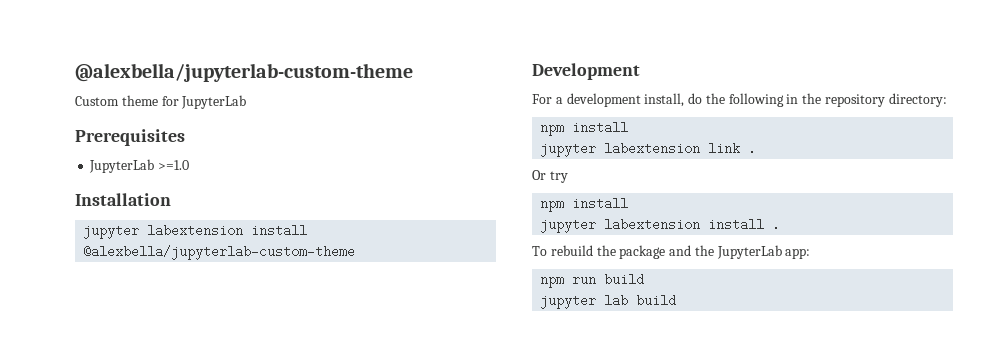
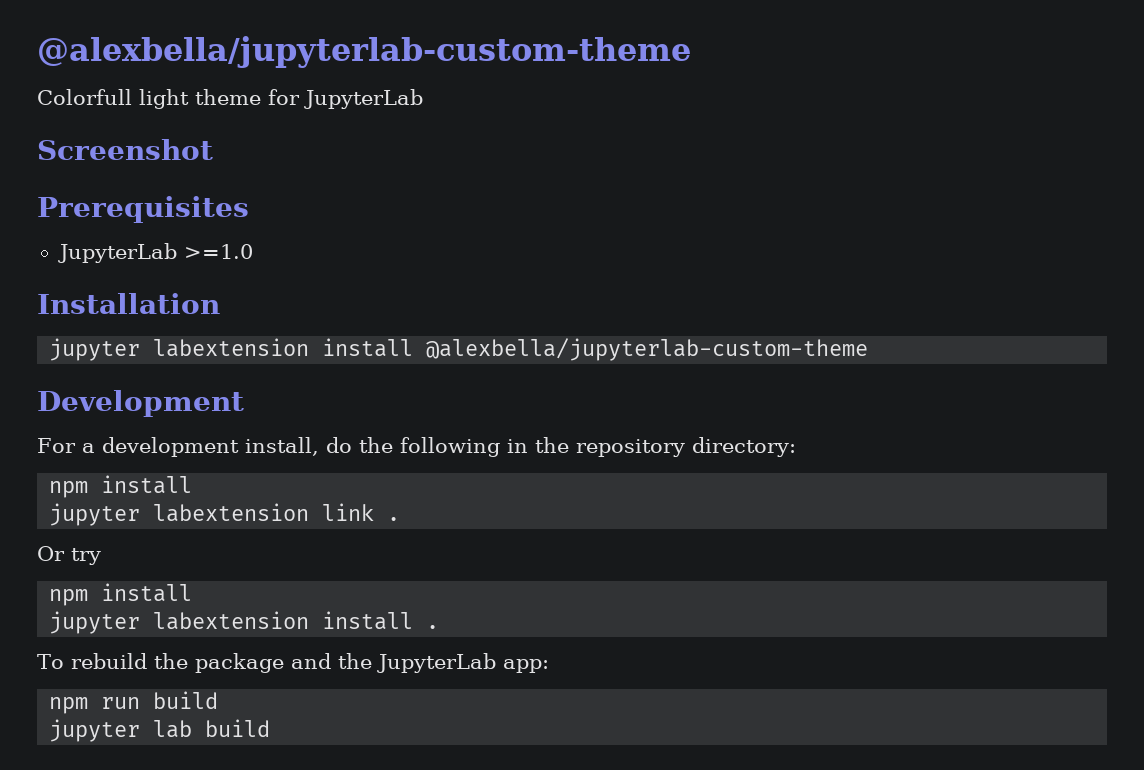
[75,63,413,82] [75,96,119,106] @alexbella/jupyterlab-custom-theme // Custom -> [37,36,691,68] [37,89,189,109] @alexbella/jupyterlab-custom-theme // Colorfull light
(247, 102) none -> [37,139,213,160] // Screenshot

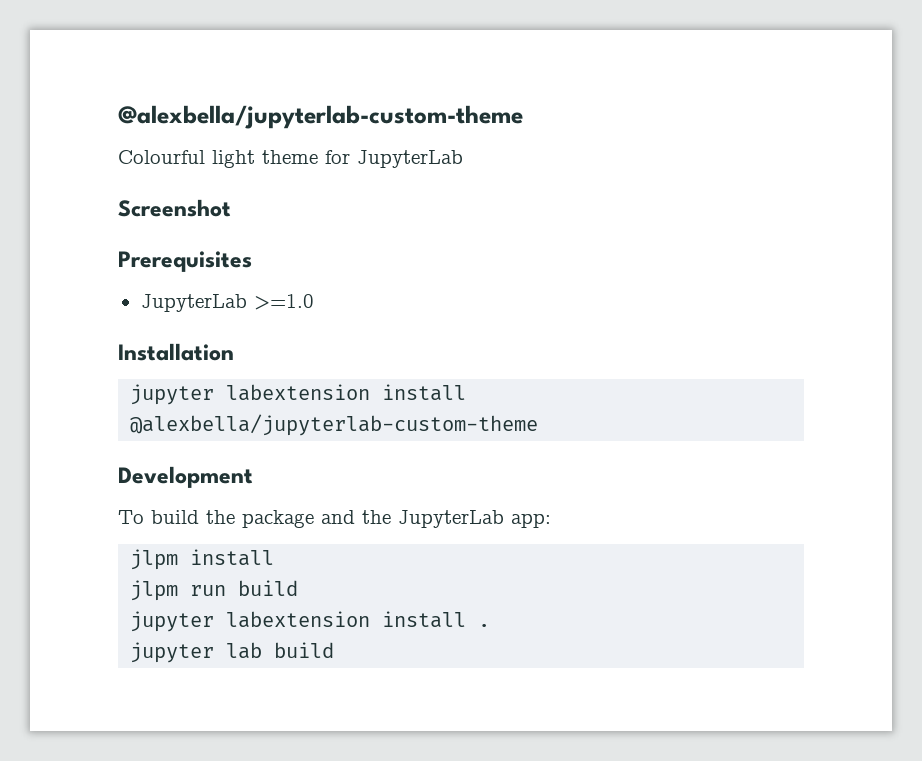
[37,36,691,68] [37,89,132,105] @alexbella/jupyterlab-custom-theme // Colorfull -> [118,105,523,129] [118,150,205,164] @alexbella/jupyterlab-custom-theme // Colourful
[37,437,796,457] [49,475,193,498] [49,503,401,526] [37,546,101,565] [49,583,193,606] [49,611,440,634] // For a development install, do the following in the repository directory: // npm install // jupyter labextension link . // Or try // npm install // jupyter labextension install . -> (253, 477) none
[70,653,147,669] rebuild -> [151,510,199,524] build
[49,697,89,714] npm -> [130,549,275,570] [130,580,179,601] jlpm install // jlpm
(219, 700) none -> [130,611,491,632] // jupyter labextension install .

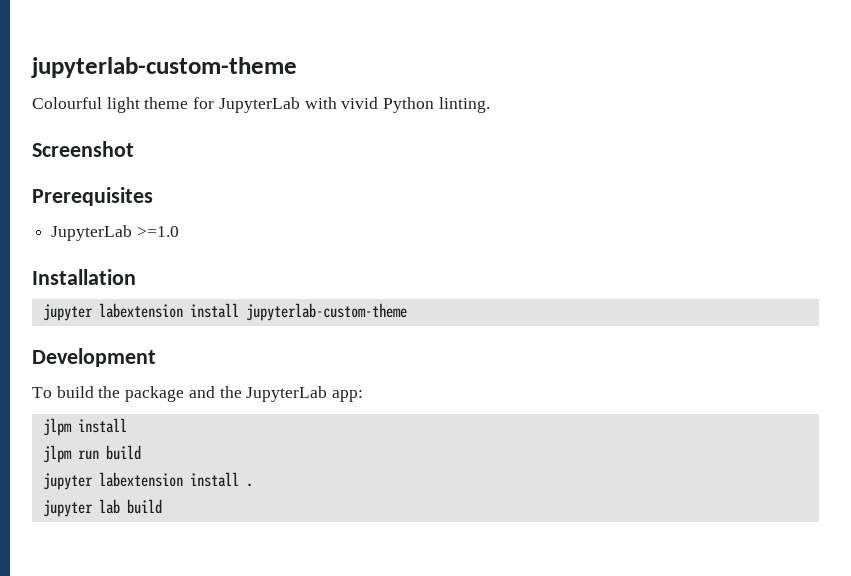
[118,105,523,129] @alexbella/jupyterlab-custom-theme -> [31,57,297,78] jupyterlab-custom-theme
(463, 159) none -> [304,97,490,113] with vivid Python linting.
[130,414,539,436] @alexbella/jupyterlab-custom-theme -> [245,303,407,321] jupyterlab-custom-theme

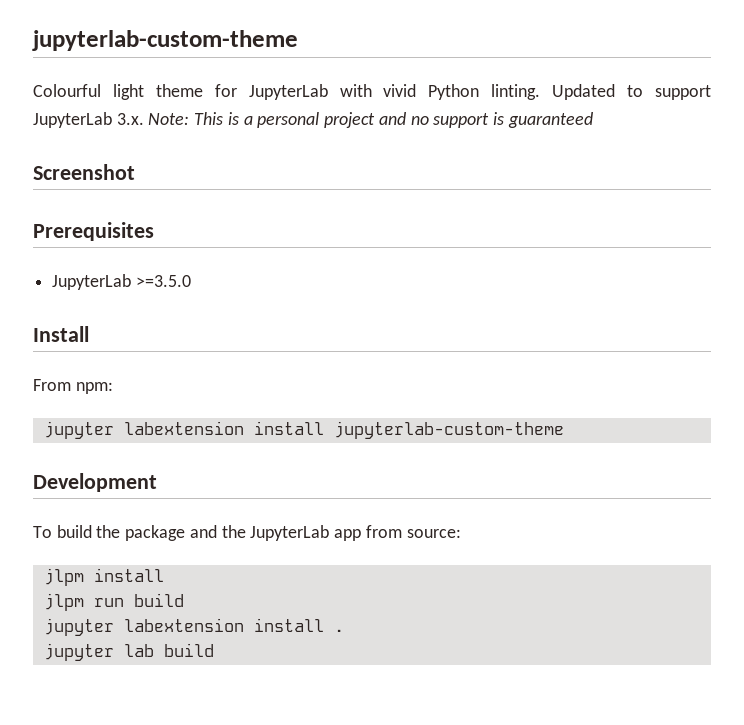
(490, 105) none -> [552,84,711,100] [33,112,593,128] Updated to support JupyterLab 3.x. Note: This is a personal project and no support is guaranteed
[136,226,179,237] [32,269,136,285] >=1.0 // Installation -> [135,275,191,287] [33,326,89,342] [33,379,113,394] >=3.5.0 // Install // From npm:
[332,390,364,402] app: -> [334,525,461,541] app from source:

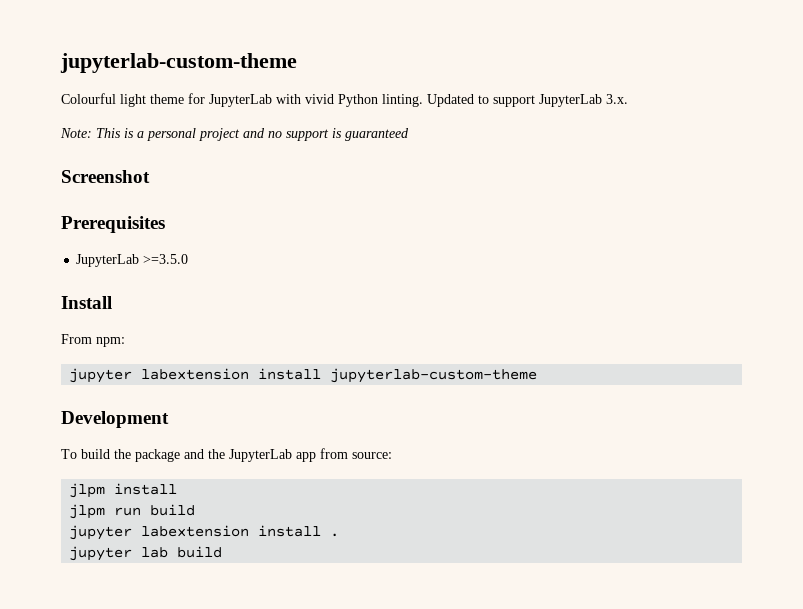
(144, 119) none -> (628, 99) //

